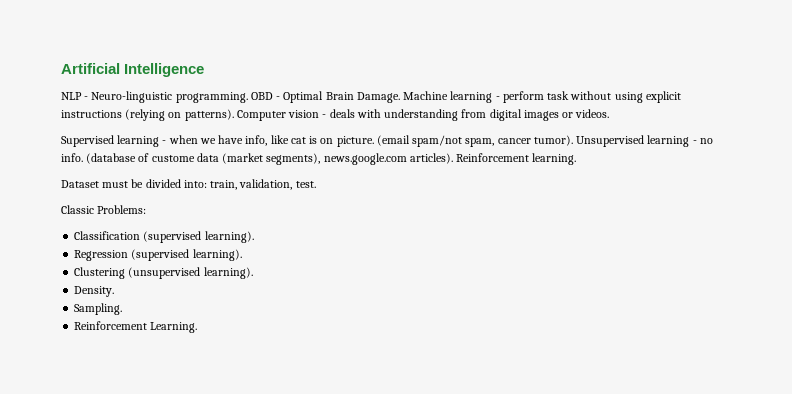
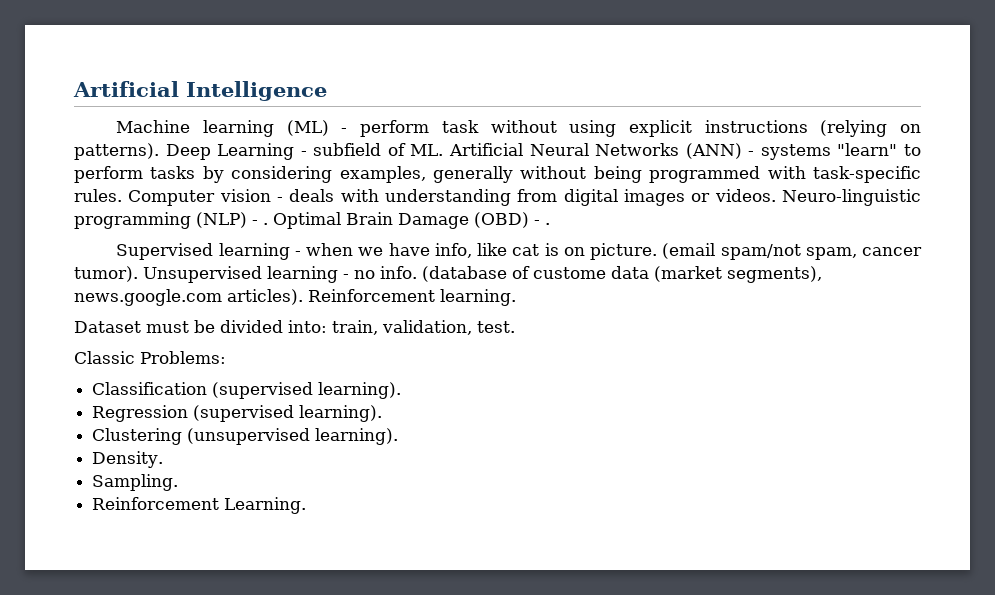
[61,91,400,103] NLP - Neuro-linguistic programming. OBD - Optimal Brain Damage. -> (327, 91) none
(493, 97) none -> [286,120,329,136] (ML)
(234, 115) none -> [165,143,921,160] [74,166,921,183] [74,189,122,202] Deep Learning - subfield of ML. Artificial Neural Networks (ANN) - systems "learn" to perform tasks by considering examples, generally without being programmed with task-specific rules.
(610, 113) none -> [782,189,922,206] [74,212,550,229] Neuro-linguistic programming (NLP) - . Optimal Brain Damage (OBD) - .

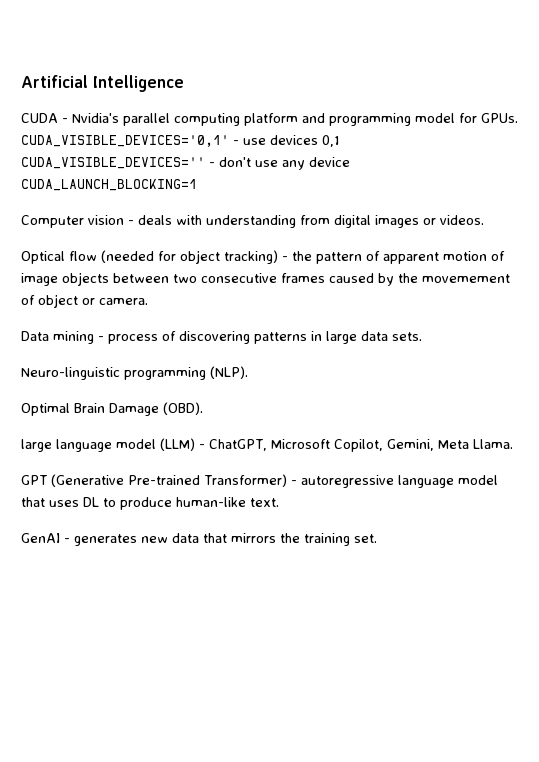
[116,120,921,137] [74,143,921,160] [74,166,921,183] [74,189,122,202] Machine learning (ML) - perform task without using explicit instructions (relying on patterns). Deep Learning - subfield of ML. Artificial Neural Networks (ANN) - systems "learn" to perform tasks by considering examples, generally without being programmed with task-specific rules. -> [21,113,518,126] [21,135,340,147] [21,157,350,170] [21,179,197,191] CUDA - Nvidia's parallel computing platform and programming model for GPUs. CUDA_VISIBLE_DEVICES='0,1' - use devices 0,1 CUDA_VISIBLE_DEVICES='' - don't use any device CUDA_LAUNCH_BLOCKING=1 //
[782,189,922,206] [74,212,550,229] [116,243,923,260] [74,266,822,283] [74,289,516,306] [74,320,515,335] [74,351,226,364] [92,382,402,399] [92,405,383,422] [92,428,399,445] [92,451,164,468] [92,474,179,491] [92,497,307,514] Neuro-linguistic programming (NLP) - . Optimal Brain Damage (OBD) - . // Supervised learning - when we have info, like cat is on picture. (email spam/not spam, cancer tumor). Unsupervised learning - no info. (database of custome data (market segments), news.google.com articles). Reinforcement learning. // Dataset must be divided into: train, validation, test. // Classic Problems: // Classification (supervised learning). // Regression (supervised learning). // Clustering (unsupervised learning). // Density. // Sampling. // Reinforcement Learning. -> [21,250,505,264] [21,272,510,286] [21,294,148,308] [21,331,422,344] [21,366,248,380] [21,402,203,416] [21,438,513,452] [21,474,498,488] [21,497,279,510] [21,533,377,546] // Optical flow (needed for object tracking) - the pattern of apparent motion of image objects between two consecutive frames caused by the movemement of object or camera. // Data mining - process of discovering patterns in large data sets. // Neuro-linguistic programming (NLP). // Optimal Brain Damage (OBD). // large language model (LLM) - ChatGPT, Microsoft Copilot, Gemini, Meta Llama. // GPT (Generative Pre-trained Transformer) - autoregressive language model that uses DL to produce human-like text. // GenAI - generates new data that mirrors the training set.

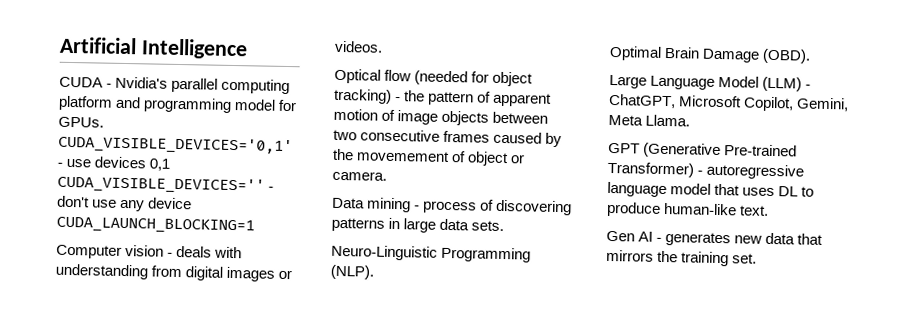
[21,367,206,380] Neuro-linguistic programming -> [331,244,532,263] Neuro-Linguistic Programming
[21,439,156,452] large language model -> [609,74,760,90] Large Language Model
[21,533,60,543] GenAI -> [606,230,654,242] Gen AI

